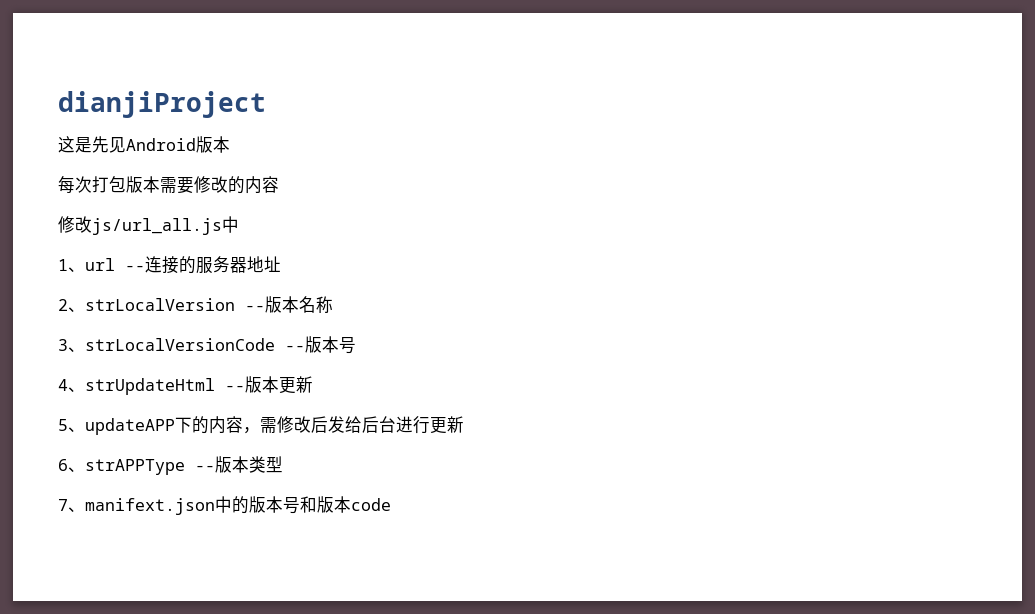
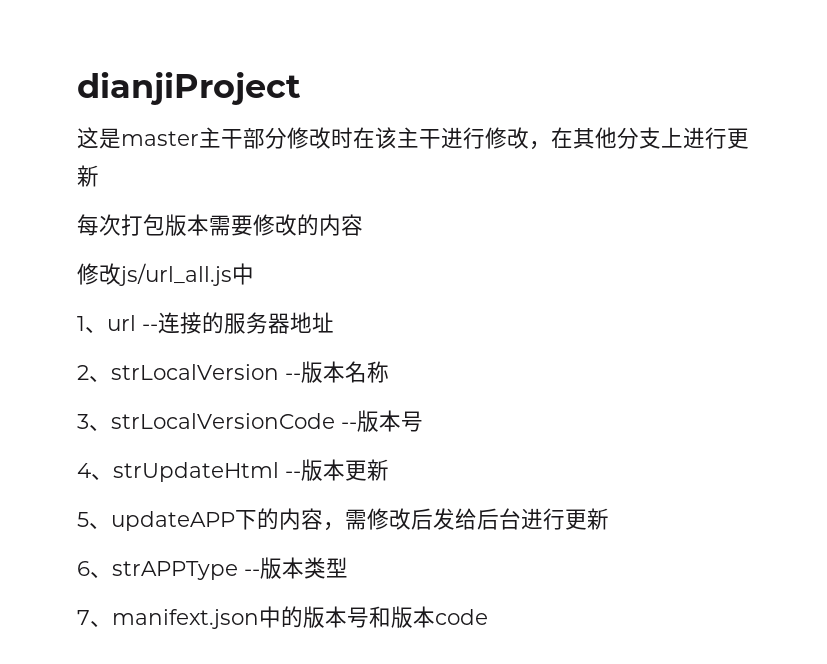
[92,136,230,153] 先见Android版本 -> [121,127,749,150] [77,165,99,187] master主干部分修改时在该主干进行修改，在其他分支上进行更新

